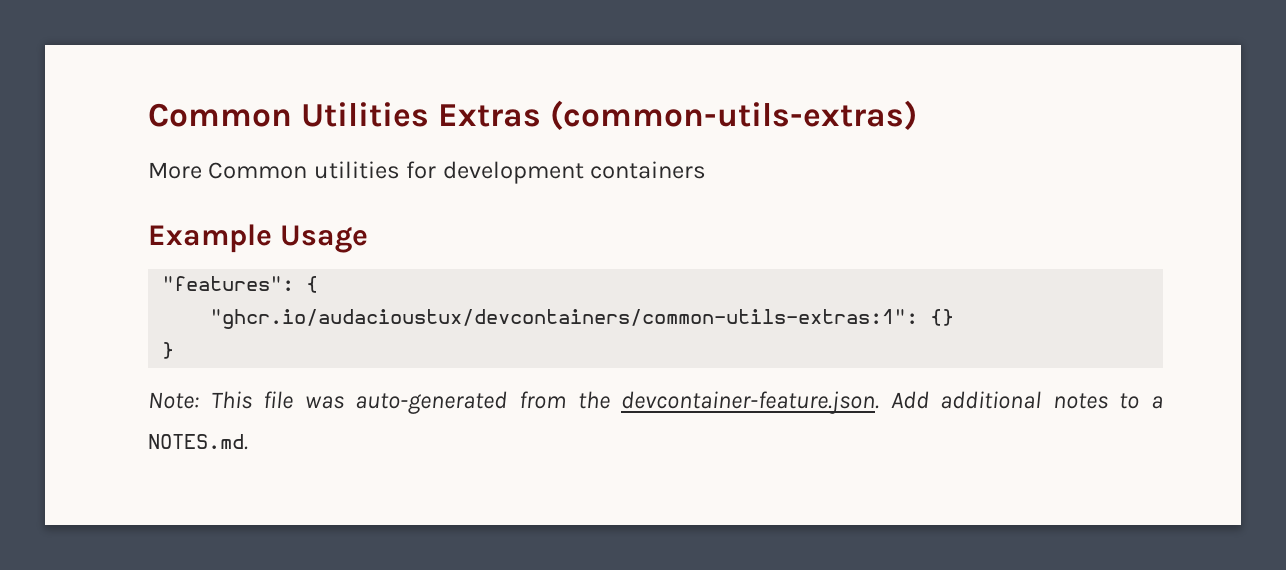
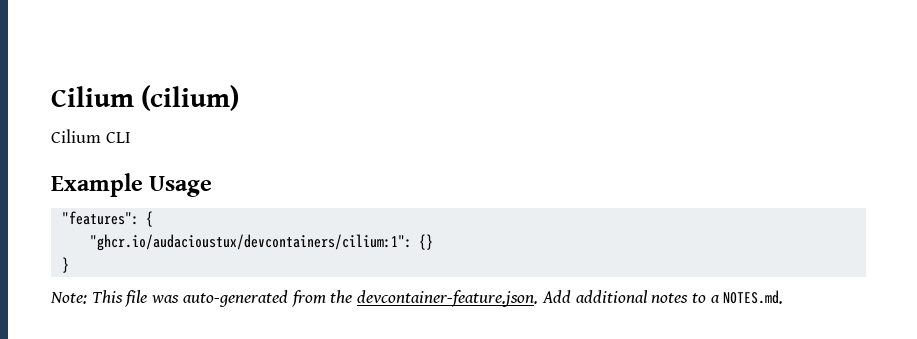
[148,100,918,130] [148,161,707,184] Common Utilities Extras (common-utils-extras) // More Common utilities for development containers -> [51,85,240,111] [51,129,131,143] Cilium (cilium) // Cilium CLI
[210,309,919,329] "ghcr.io/audacioustux/devcontainers/common-utils-extras:1": -> [89,234,412,251] "ghcr.io/audacioustux/devcontainers/cilium:1":

